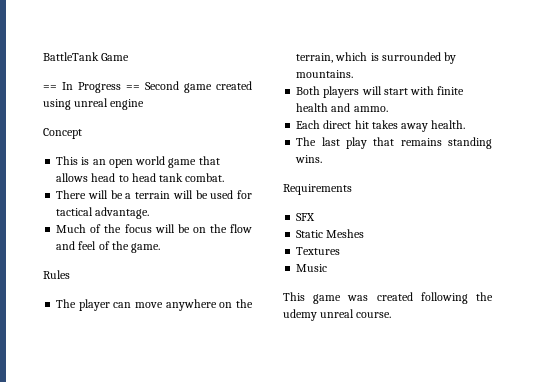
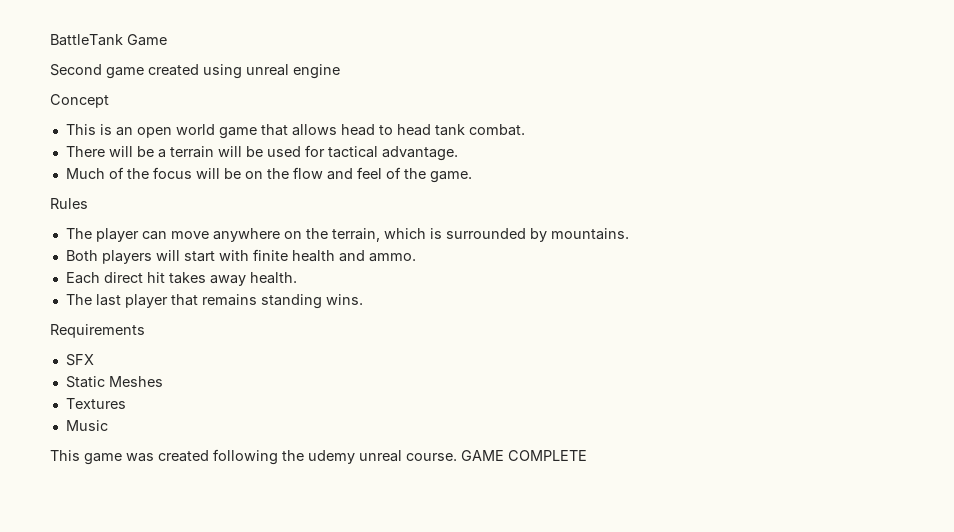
[43,82,140,93] == In Progress == -> (167, 40) none
[345,137,367,149] play -> [124,294,168,308] player
(392, 315) none -> [461,450,587,461] GAME COMPLETE

